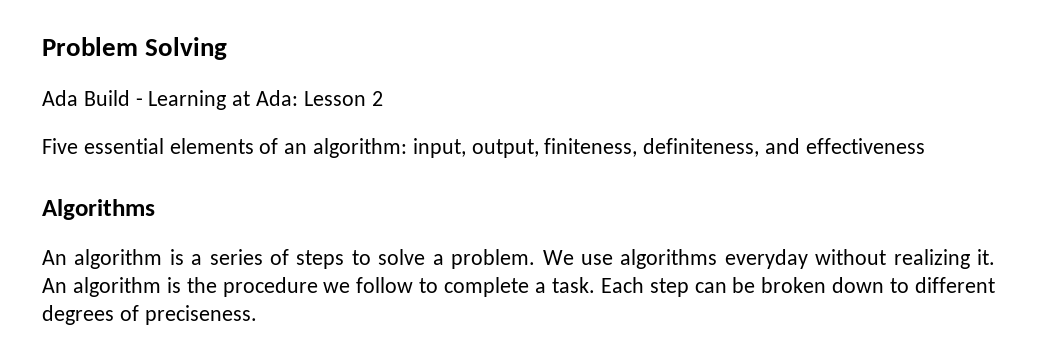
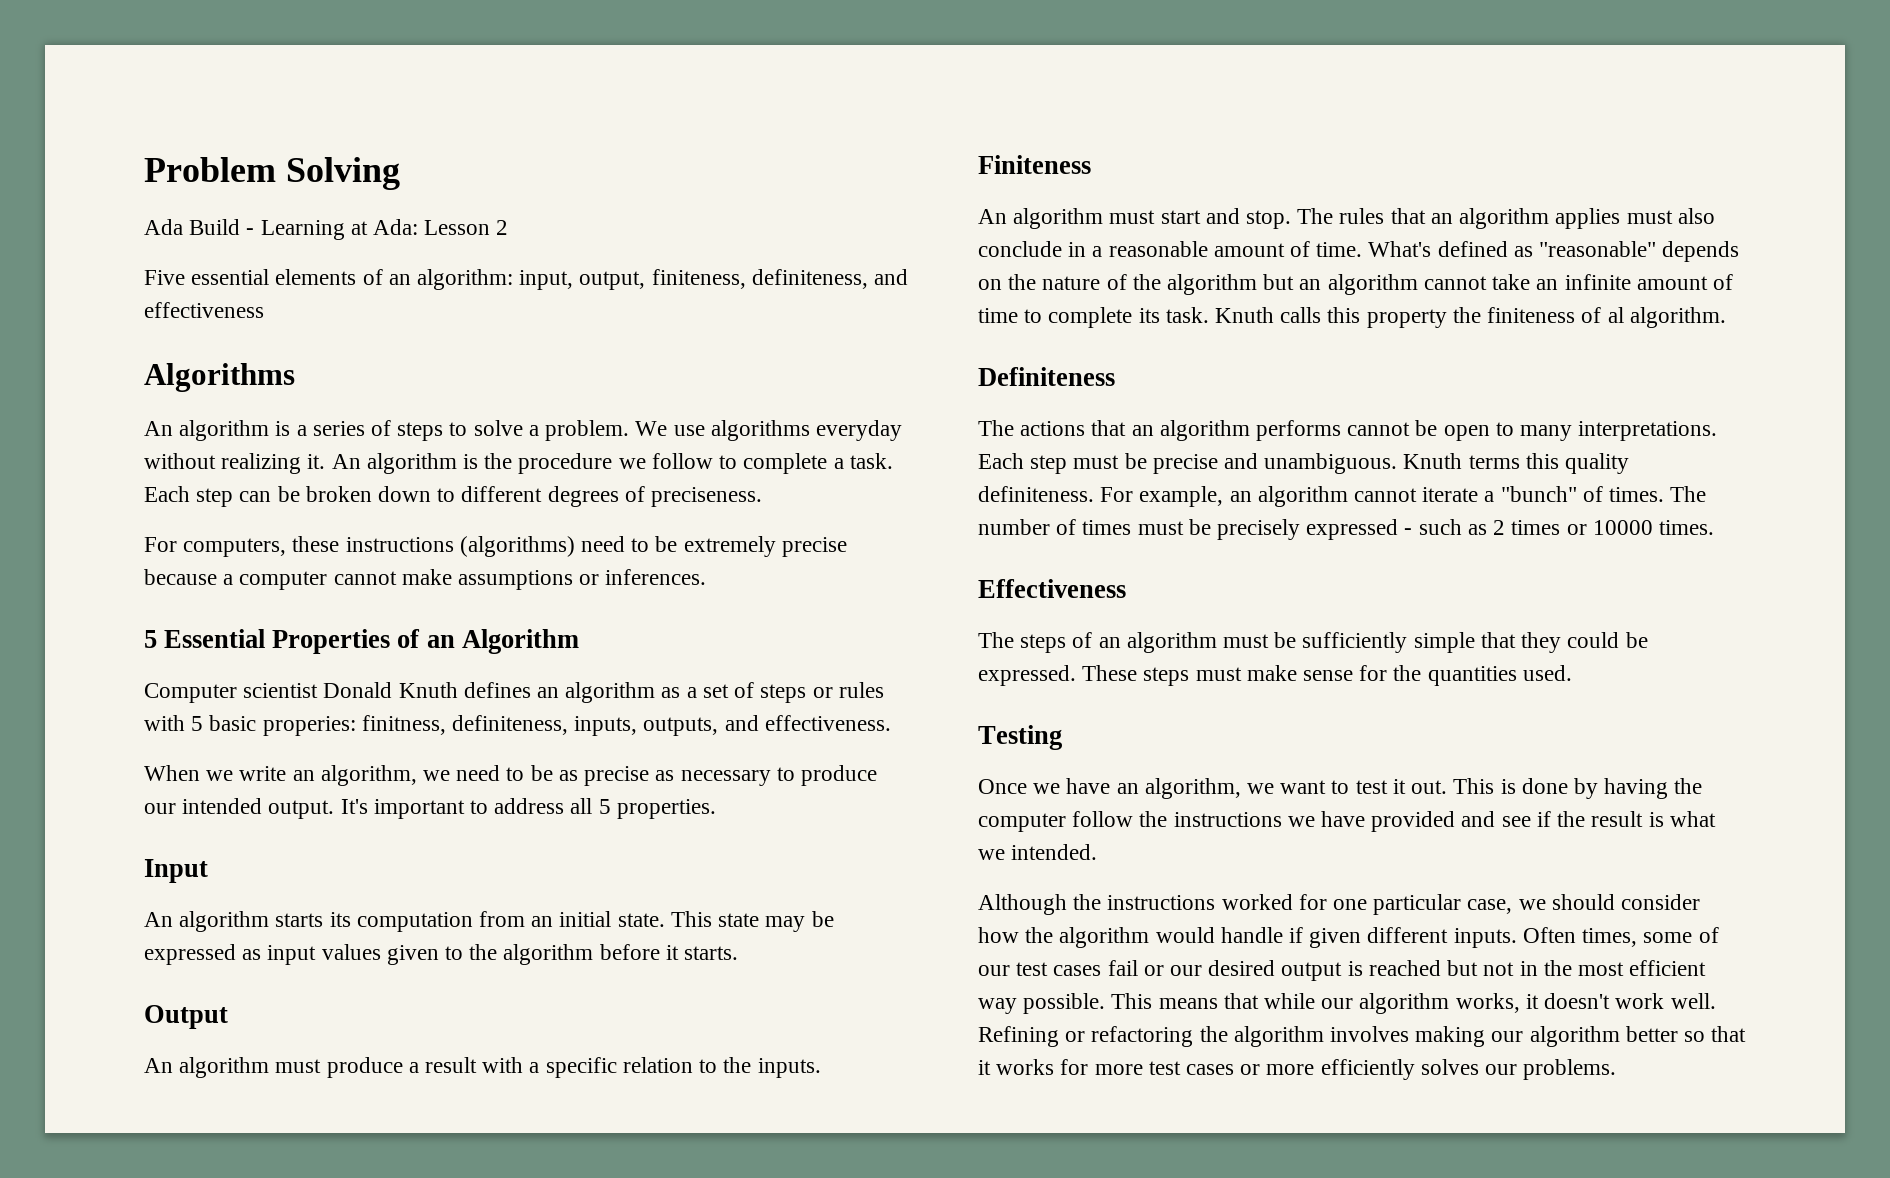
(257, 315) none -> [144,536,847,557] [144,569,707,590] [144,629,579,654] [144,682,884,703] [144,715,891,736] [144,765,877,786] [144,798,716,819] [144,859,208,883] [144,911,834,932] [144,944,739,965] [144,1005,228,1029] [144,1057,821,1078] [978,155,1091,174] [978,208,1715,229] [978,241,1740,262] [978,274,1733,295] [978,307,1726,328] [978,367,1115,386] [978,420,1718,441] [978,453,1630,474] [978,486,1707,507] [978,519,1714,540] [978,579,1126,598] [978,632,1648,653] [978,665,1572,686] [978,725,1062,750] [978,778,1703,799] [978,811,1716,832] [978,844,1098,860] [978,894,1701,915] [978,927,1719,948] [978,960,1707,981] [978,993,1716,1014] [978,1026,1747,1047] [978,1059,1617,1080] // For computers, these instructions (algorithms) need to be extremely precise because a computer cannot make assumptions or inferences. // 5 Essential Properties of an Algorithm // Computer scientist Donald Knuth defines an algorithm as a set of steps or rules with 5 basic properies: finitness, definiteness, inputs, outputs, and effectiveness. // When we write an algorithm, we need to be as precise as necessary to produce our intended output. It's important to address all 5 properties. // Input // An algorithm starts its computation from an initial state. This state may be expressed as input values given to the algorithm before it starts. // Output // An algorithm must produce a result with a specific relation to the inputs. // Finiteness // An algorithm must start and stop. The rules that an algorithm applies must also conclude in a reasonable amount of time. What's defined as "reasonable" depends on the nature of the algorithm but an algorithm cannot take an infinite amount of time to complete its task. Knuth calls this property the finiteness of al algorithm. // Definiteness // The actions that an algorithm performs cannot be open to many interpretations. Each step must be precise and unambiguous. Knuth terms this quality definiteness. For example, an algorithm cannot iterate a "bunch" of times. The number of times must be precisely expressed - such as 2 times or 10000 times. // Effectiveness // The steps of an algorithm must be sufficiently simple that they could be expressed. These steps must make sense for the quantities used. // Testing // Once we have an algorithm, we want to test it out. This is done by having the computer follow the instructions we have provided and see if the result is what we intended. // Although the instructions worked for one particular case, we should consider how the algorithm would handle if given different inputs. Often times, some of our test cases fail or our desired output is reached but not in the most efficient way possible. This means that while our algorithm works, it doesn't work well. Refining or refactoring the algorithm involves making our algorithm better so that it works for more test cases or more efficiently solves our problems.

